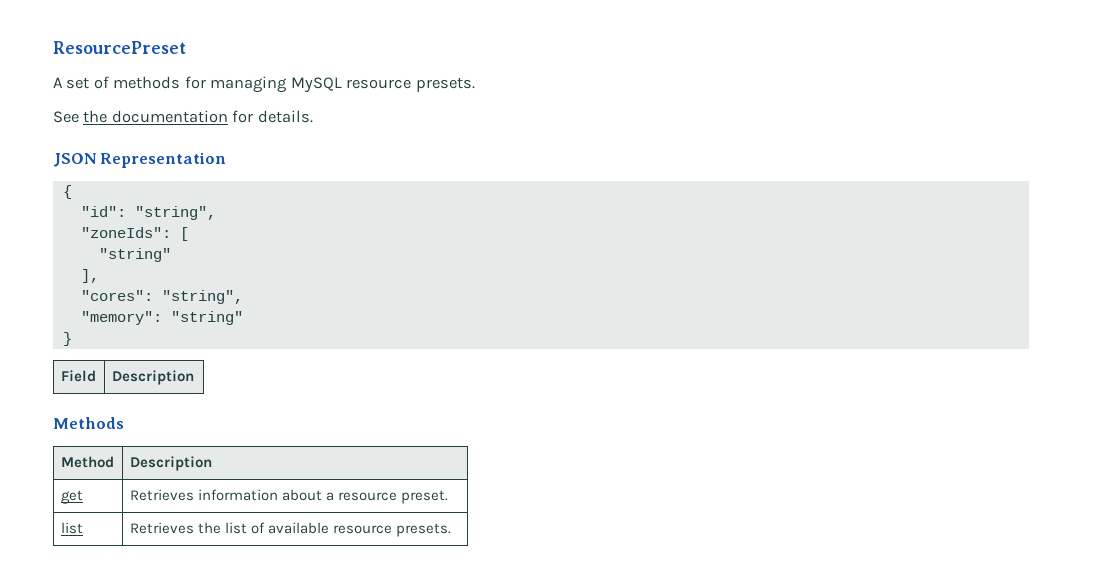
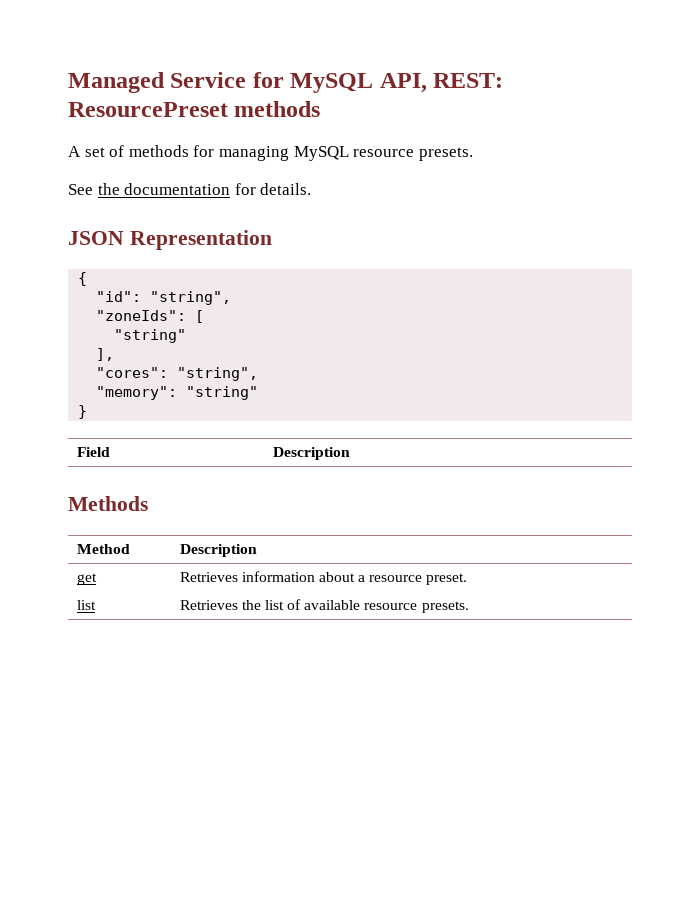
(53, 47) none -> [68,72,504,93] Managed Service for MySQL API, REST:
(186, 47) none -> [234,101,321,117] methods

